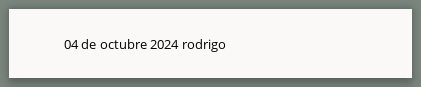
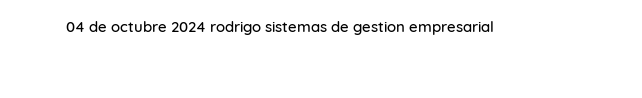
(226, 45) none -> [265,21,495,35] sistemas de gestion empresarial

